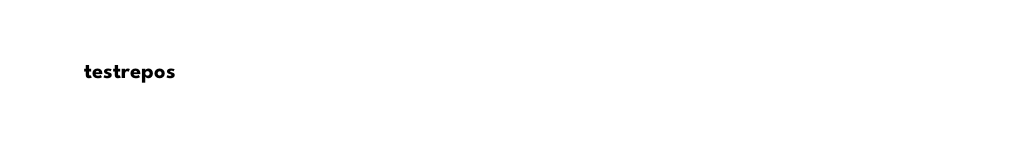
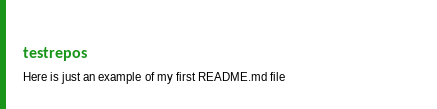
(176, 73) none -> [23,72,285,84] // Here is just an example of my first README.md file

